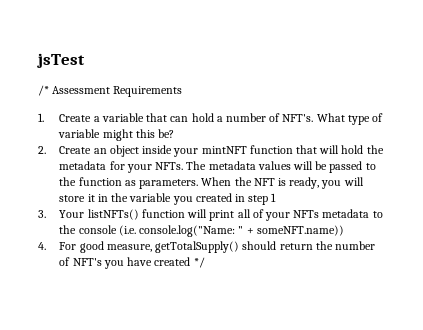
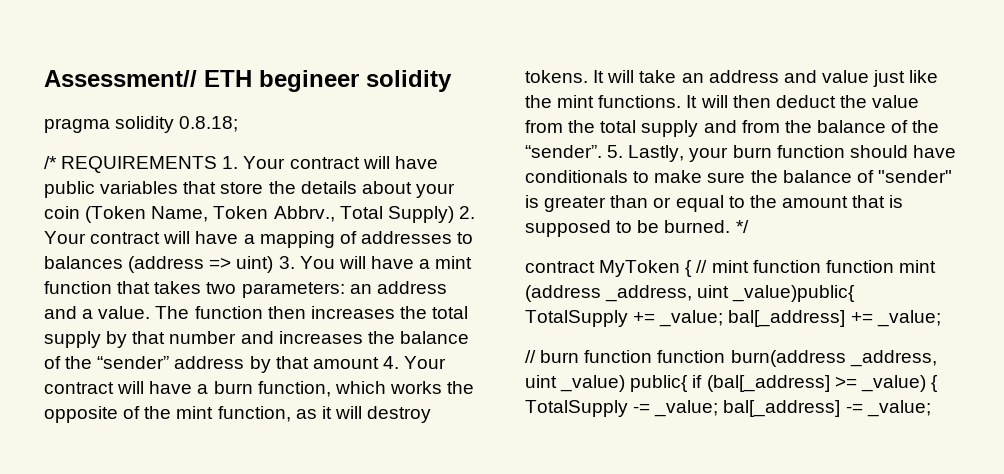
[37,53,85,68] [38,85,183,97] [38,113,384,125] [58,129,175,141] [38,145,384,157] [59,161,376,173] [59,177,364,189] [59,193,277,205] [38,209,383,221] [59,225,344,237] [38,241,375,253] [59,257,205,269] jsTest // /* Assessment Requirements // 1. Create a variable that can hold a number of NFT's. What type of variable might this be? // 2. Create an object inside your mintNFT function that will hold the metadata for your NFTs. The metadata values will be passed to the function as parameters. When the NFT is ready, you will store it in the variable you created in step 1 // 3. Your listNFTs() function will print all of your NFTs metadata to the console (i.e. console.log("Name: " + someNFT.name)) // 4. For good measure, getTotalSupply() should return the number of NFT's you have created */ -> [44,70,452,92] [44,116,239,133] [44,156,438,173] [44,181,455,198] [44,206,475,223] [44,231,474,248] [44,256,473,273] [44,281,447,298] [44,306,469,319] [44,331,469,348] [44,356,447,373] [44,381,475,397] [44,406,432,423] [525,70,939,87] [525,95,920,108] [525,120,940,137] [525,145,956,162] [525,170,952,183] [525,195,904,212] [525,220,749,237] [525,260,936,277] [525,285,856,302] [525,310,941,327] [525,350,937,367] [525,375,938,392] [525,400,931,417] Assessment// ETH begineer solidity // pragma solidity 0.8.18; // /* REQUIREMENTS 1. Your contract will have public variables that store the details about your coin (Token Name, Token Abbrv., Total Supply) 2. Your contract will have a mapping of addresses to balances (address => uint) 3. You will have a mint function that takes two parameters: an address and a value. The function then increases the total supply by that number and increases the balance of the “sender” address by that amount 4. Your contract will have a burn function, which works the opposite of the mint function, as it will destroy tokens. It will take an address and value just like the mint functions. It will then deduct the value from the total supply and from the balance of the “sender”. 5. Lastly, your burn function should have conditionals to make sure the balance of "sender" is greater than or equal to the amount that is supposed to be burned. */ // contract MyToken { // mint function function mint (address _address, uint _value)public{ TotalSupply += _value; bal[_address] += _value; // // burn function function burn(address _address, uint _value) public{ if (bal[_address] >= _value) { TotalSupply -= _value; bal[_address] -= _value;

